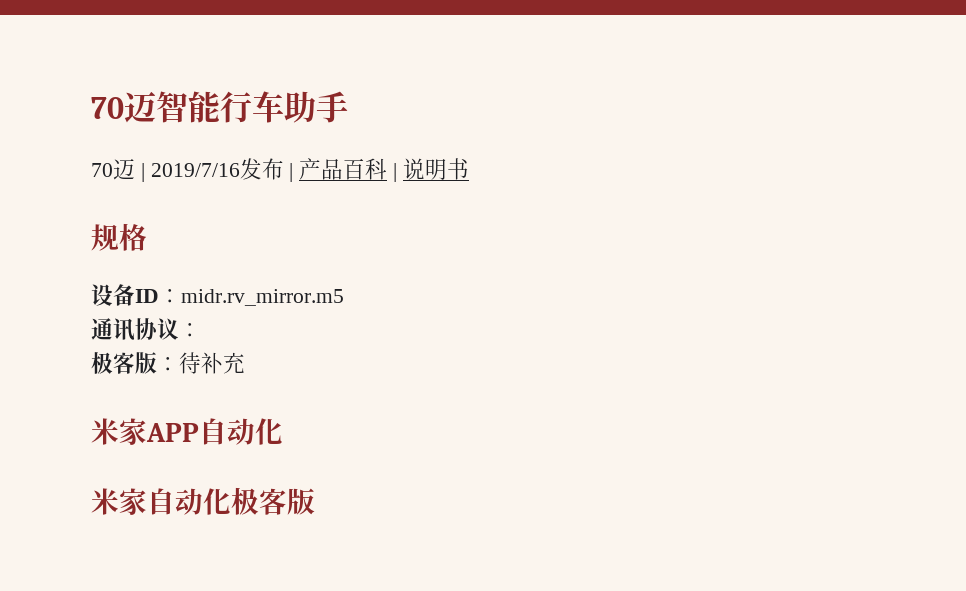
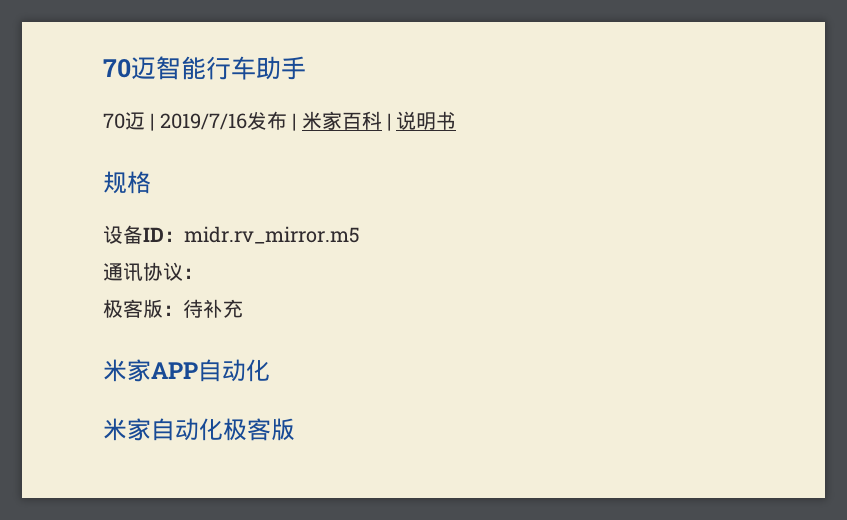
[299,158,344,180] 产品 -> [301,111,342,130] 米家

